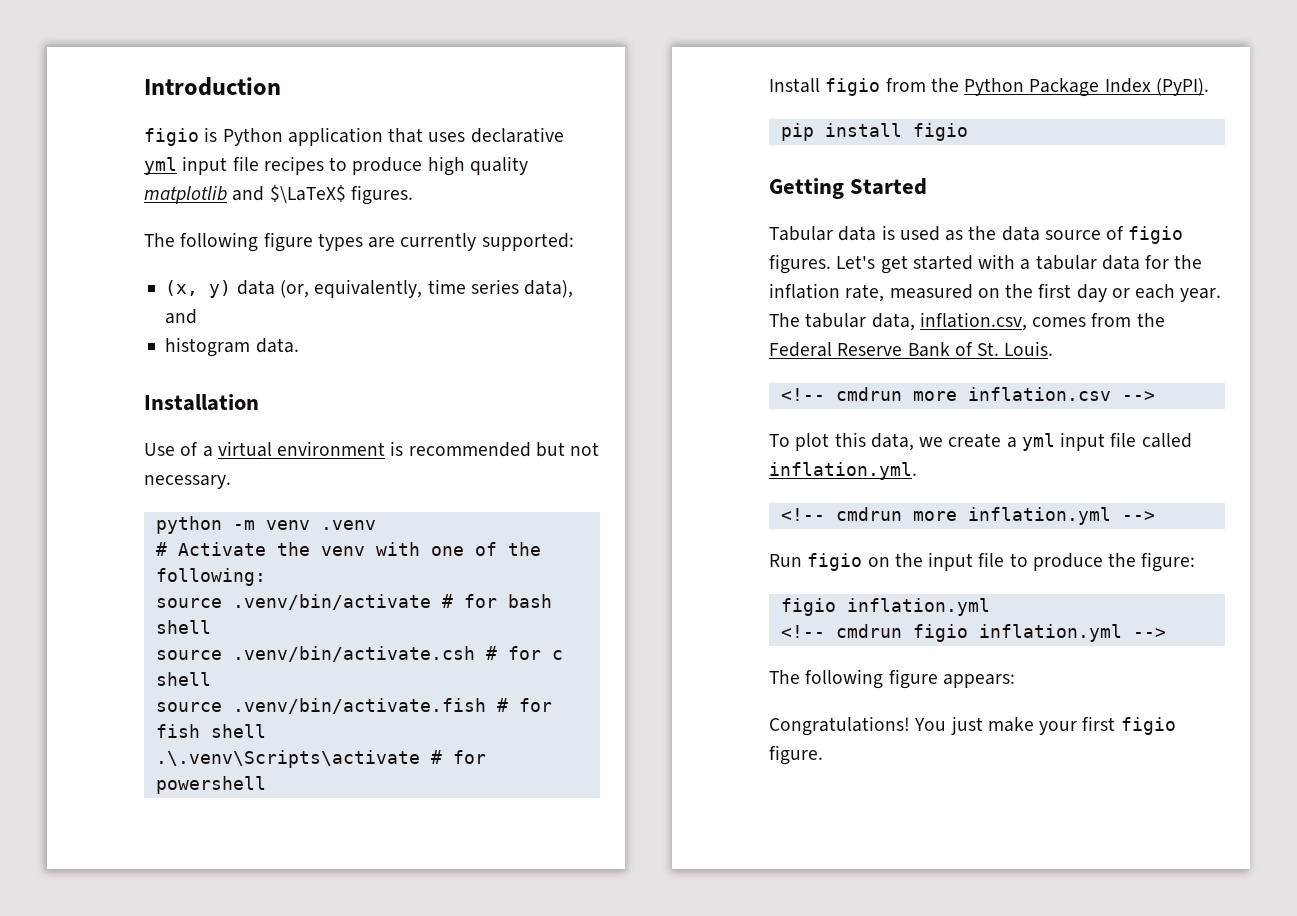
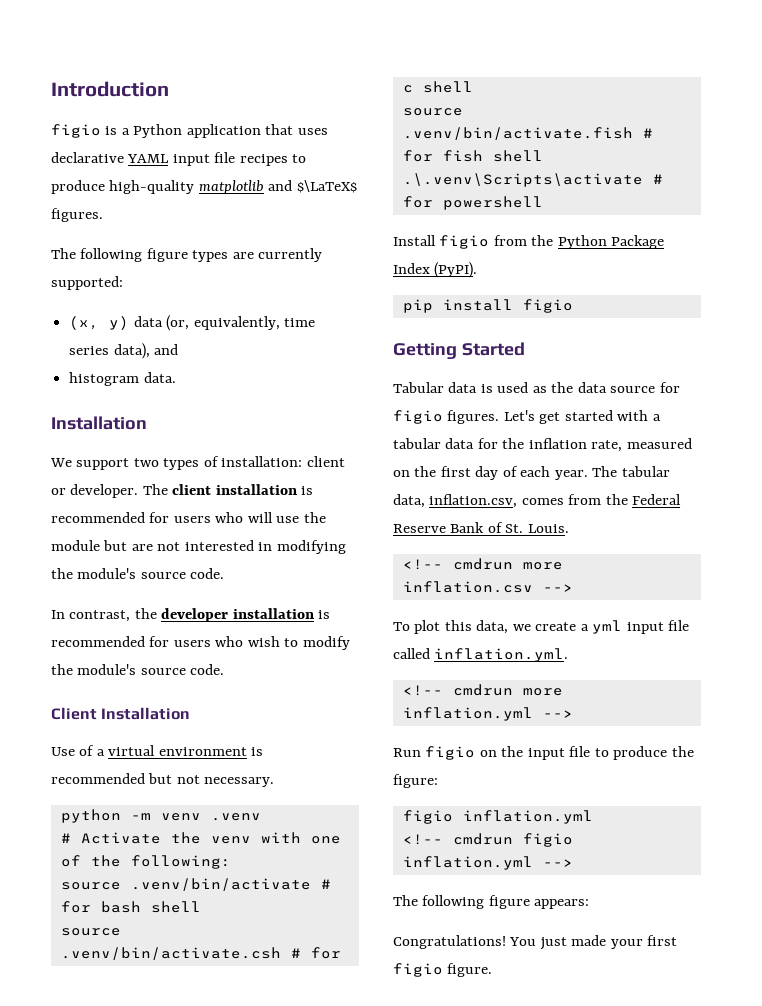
(218, 134) none -> [121,128,130,135] a
[144,157,177,175] yml -> [127,154,170,163] YAML
[427,156,528,176] high quality -> [109,180,195,194] high-quality
(259, 402) none -> [50,456,345,470] [51,484,314,498] [51,512,326,523] [51,540,346,554] [51,568,225,579] [51,608,331,622] [51,636,350,650] [51,664,225,675] [51,707,191,720] // We support two types of installation: client or developer. The client installation is recommended for users who will use the module but are not interested in modifying the module's source code. // In contrast, the developer installation is recommended for users who wish to modify the module's source code. // Client Installation
[1106,226,1125,240] of -> [659,382,680,393] for
[1111,288,1130,298] or -> [502,466,518,477] of
[987,717,1034,732] make -> [571,935,607,946] made

